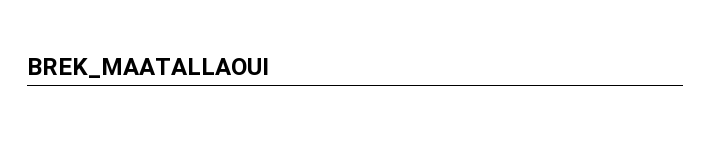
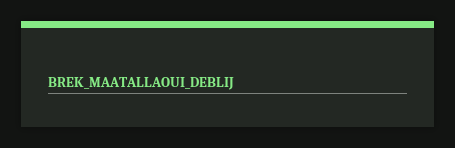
[27,58,269,78] BREK_MAATALLAOUI -> [48,77,234,90] BREK_MAATALLAOUI_DEBLIJ

